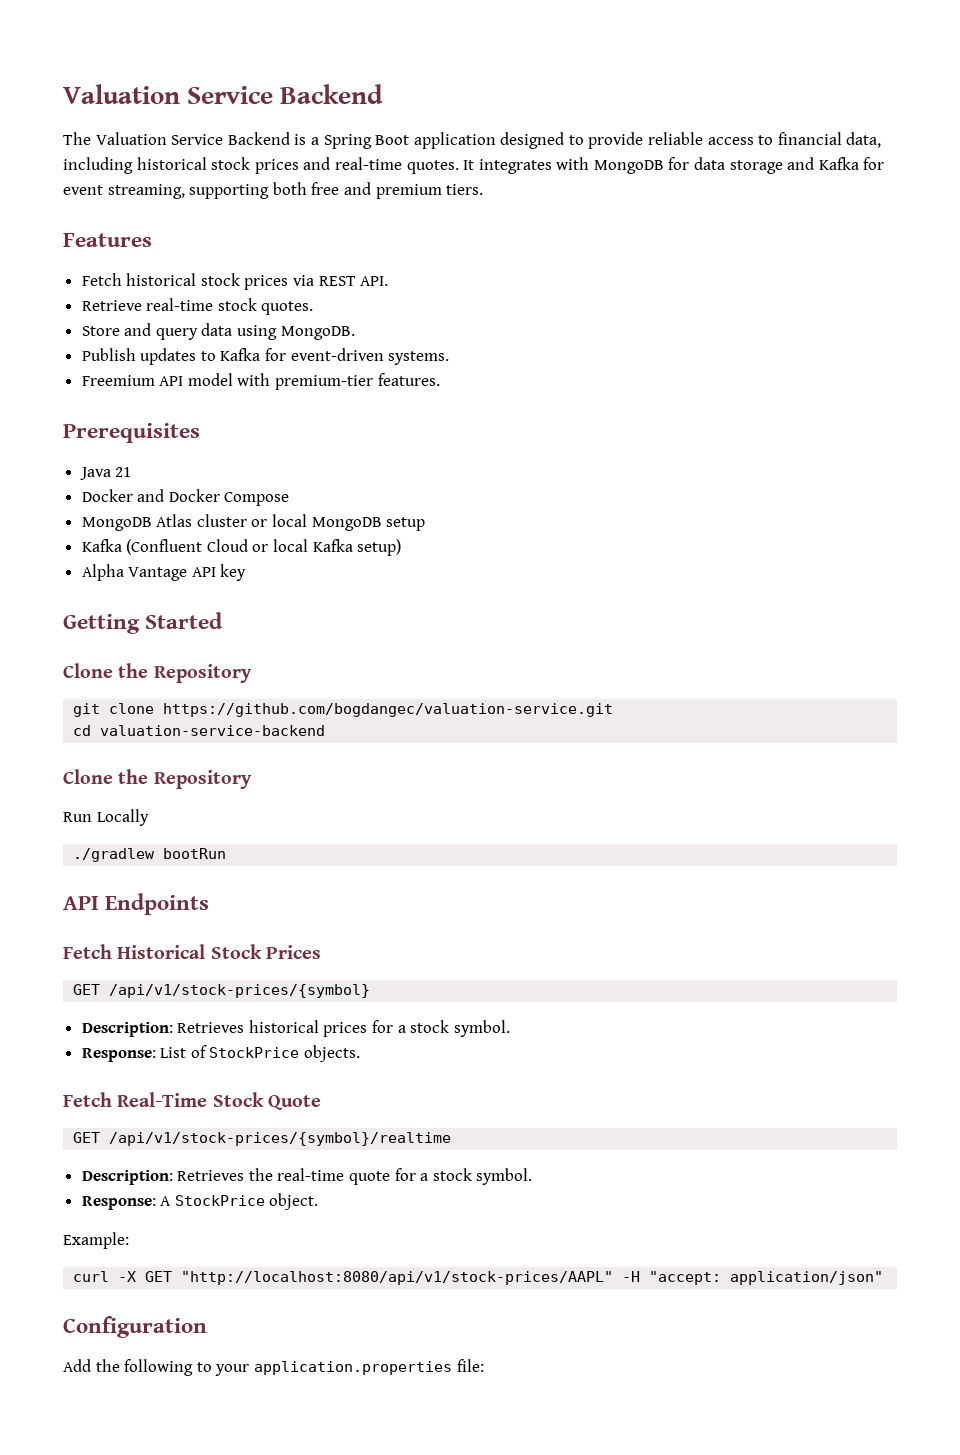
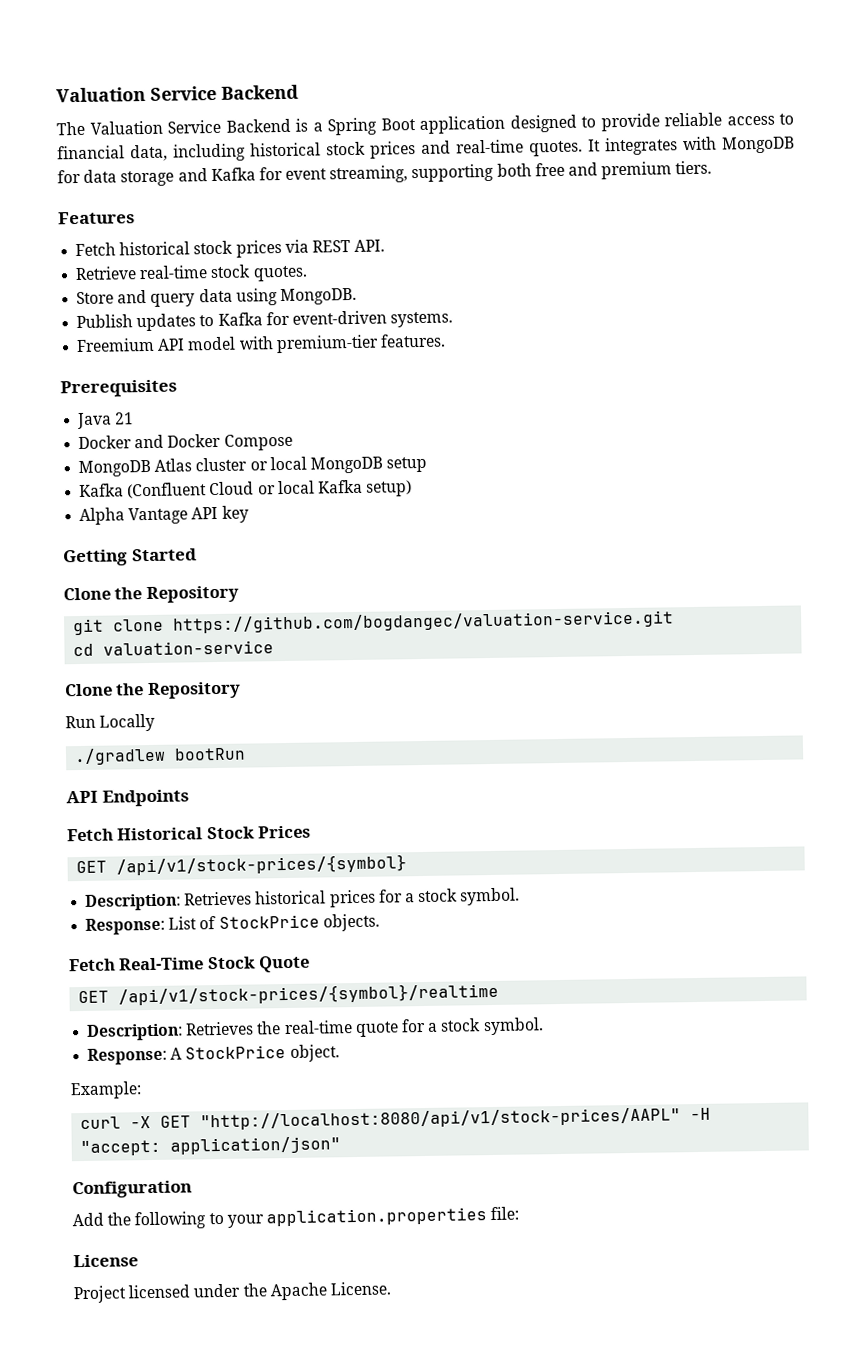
[100,725,326,736] valuation-service-backend -> [103,640,275,656] valuation-service
(484, 1365) none -> [73,1254,139,1268] [73,1281,391,1304] // License // Project licensed under the Apache License.

